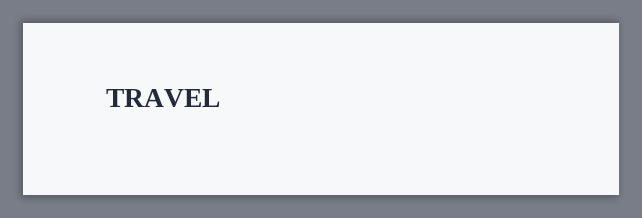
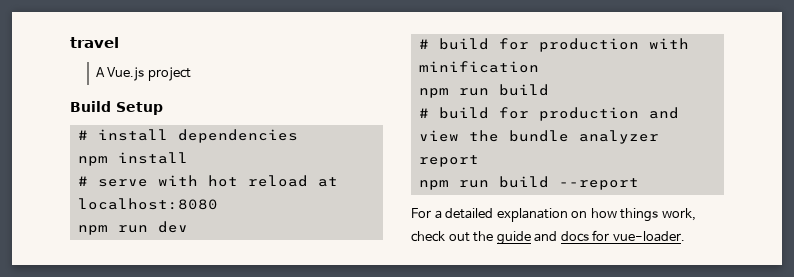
[106,89,220,107] TRAVEL -> [70,37,119,48] [95,67,191,81] [70,101,163,115] [77,129,298,143] [77,152,188,166] [77,175,338,187] [77,198,218,210] [77,221,188,235] [418,38,689,52] [418,61,539,73] [418,84,549,98] [418,107,679,121] [418,130,659,144] [418,155,479,167] [418,176,639,190] [411,208,696,222] [411,230,685,245] travel // A Vue.js project // Build Setup // # install dependencies // npm install // # serve with hot reload at localhost:8080 // npm run dev // # build for production with minification // npm run build // # build for production and view the bundle analyzer report // npm run build --report // For a detailed explanation on how things work, check out the guide and docs for vue-loader.

